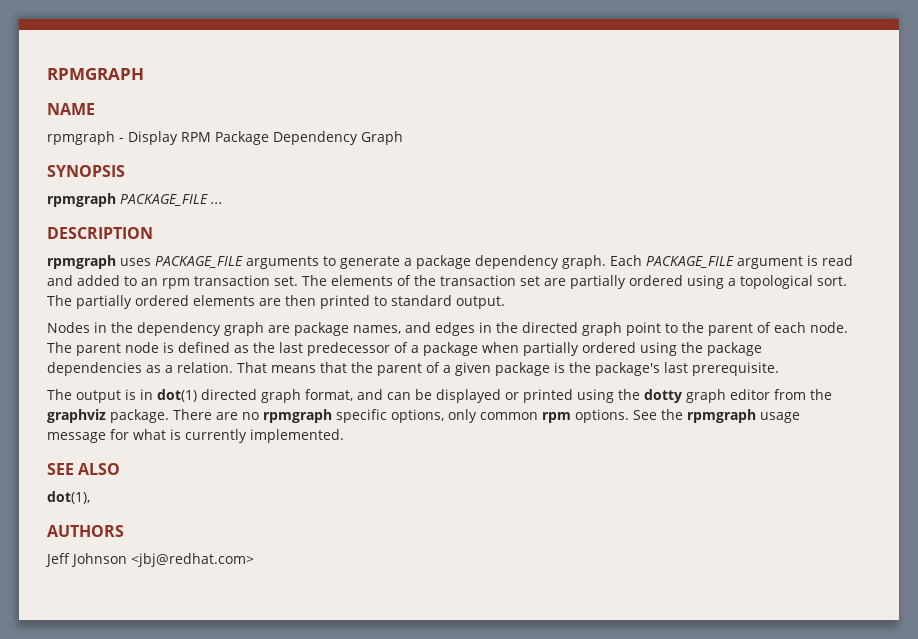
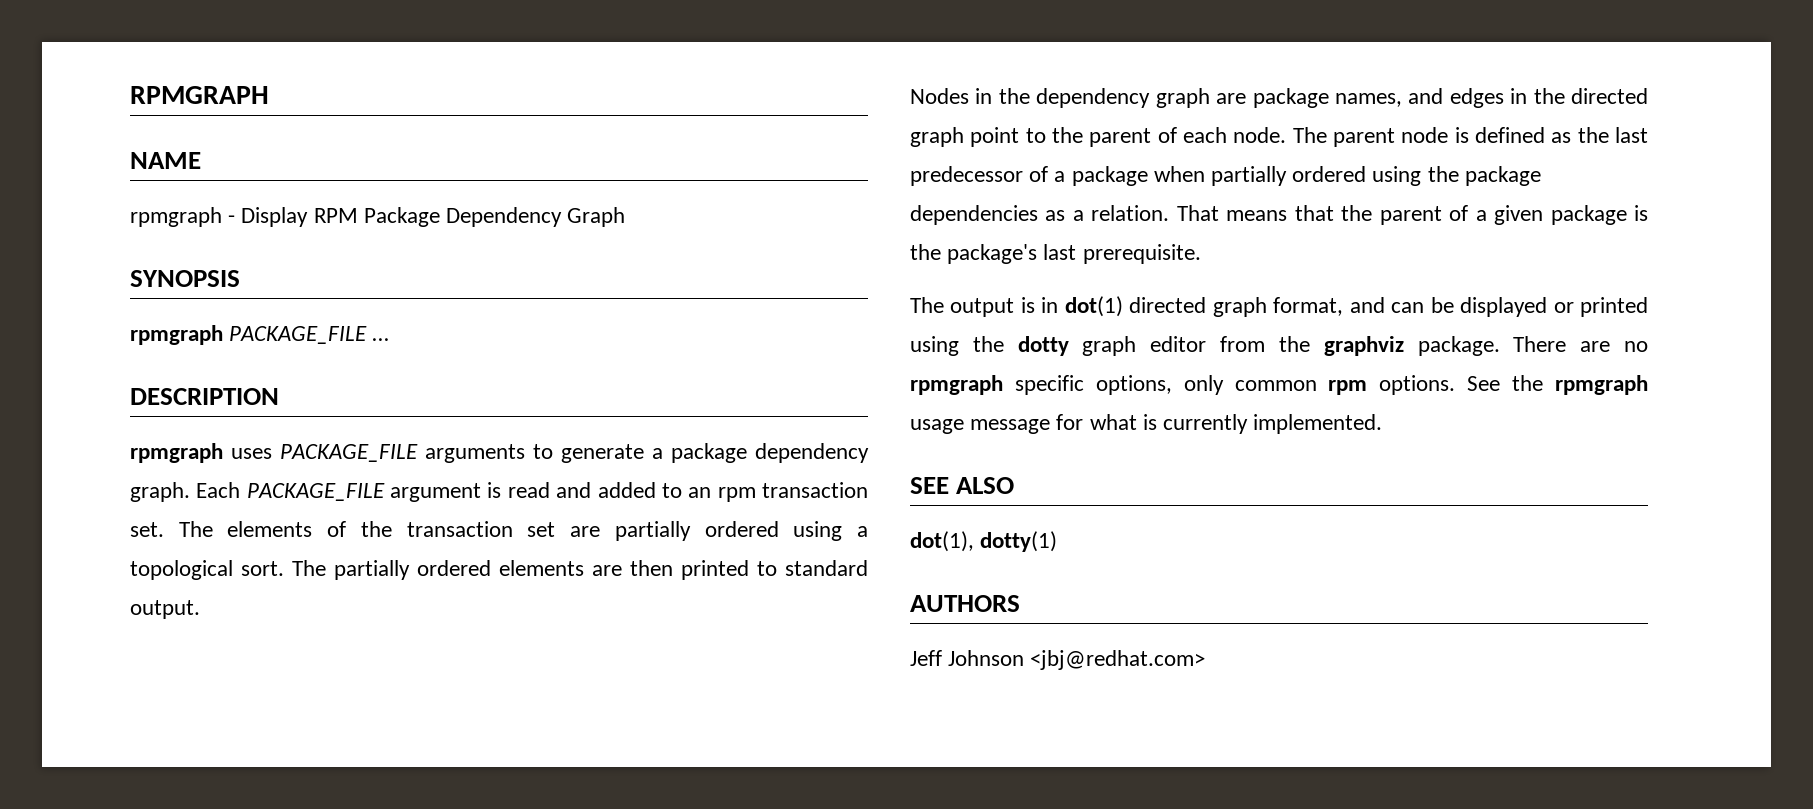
(90, 497) none -> [980,531,1058,552] dotty(1)

